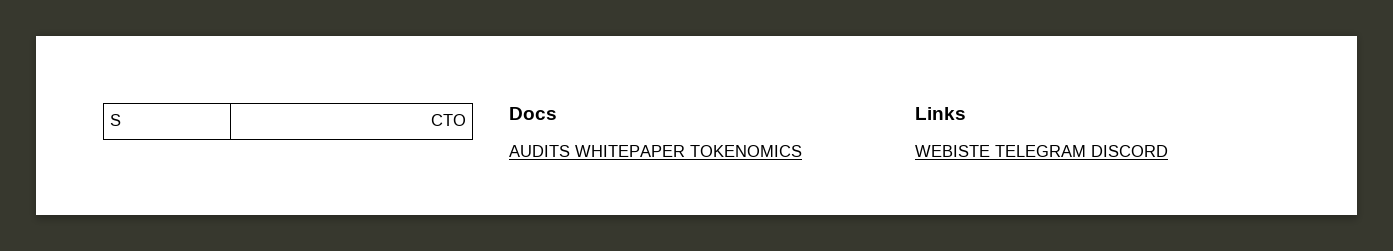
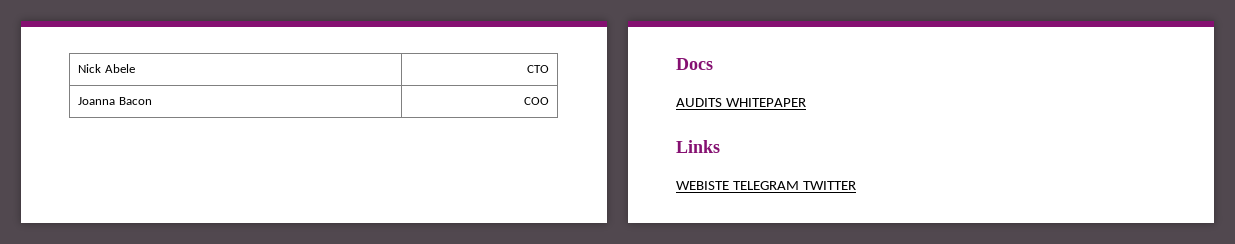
[110,114,122,126] S -> [78,64,135,73] Nick Abele
(466, 120) none -> [78,97,152,105] [523,97,549,105] // Joanna Bacon | COO
[690,145,802,157] TOKENOMICS -> (806, 102) none
[1091,145,1168,157] DISCORD -> [802,181,856,190] TWITTER

